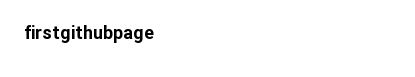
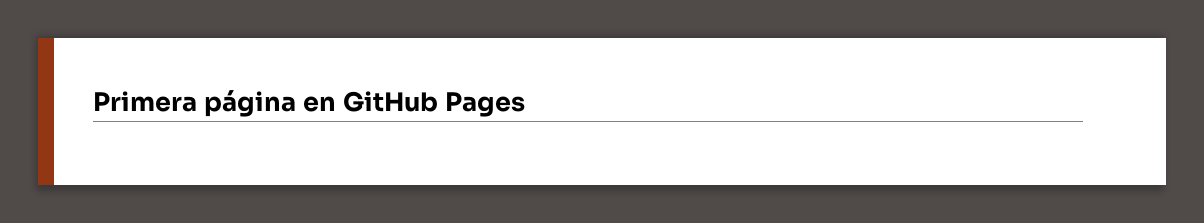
[24,25,154,43] firstgithubpage -> [93,90,525,117] Primera página en GitHub Pages

